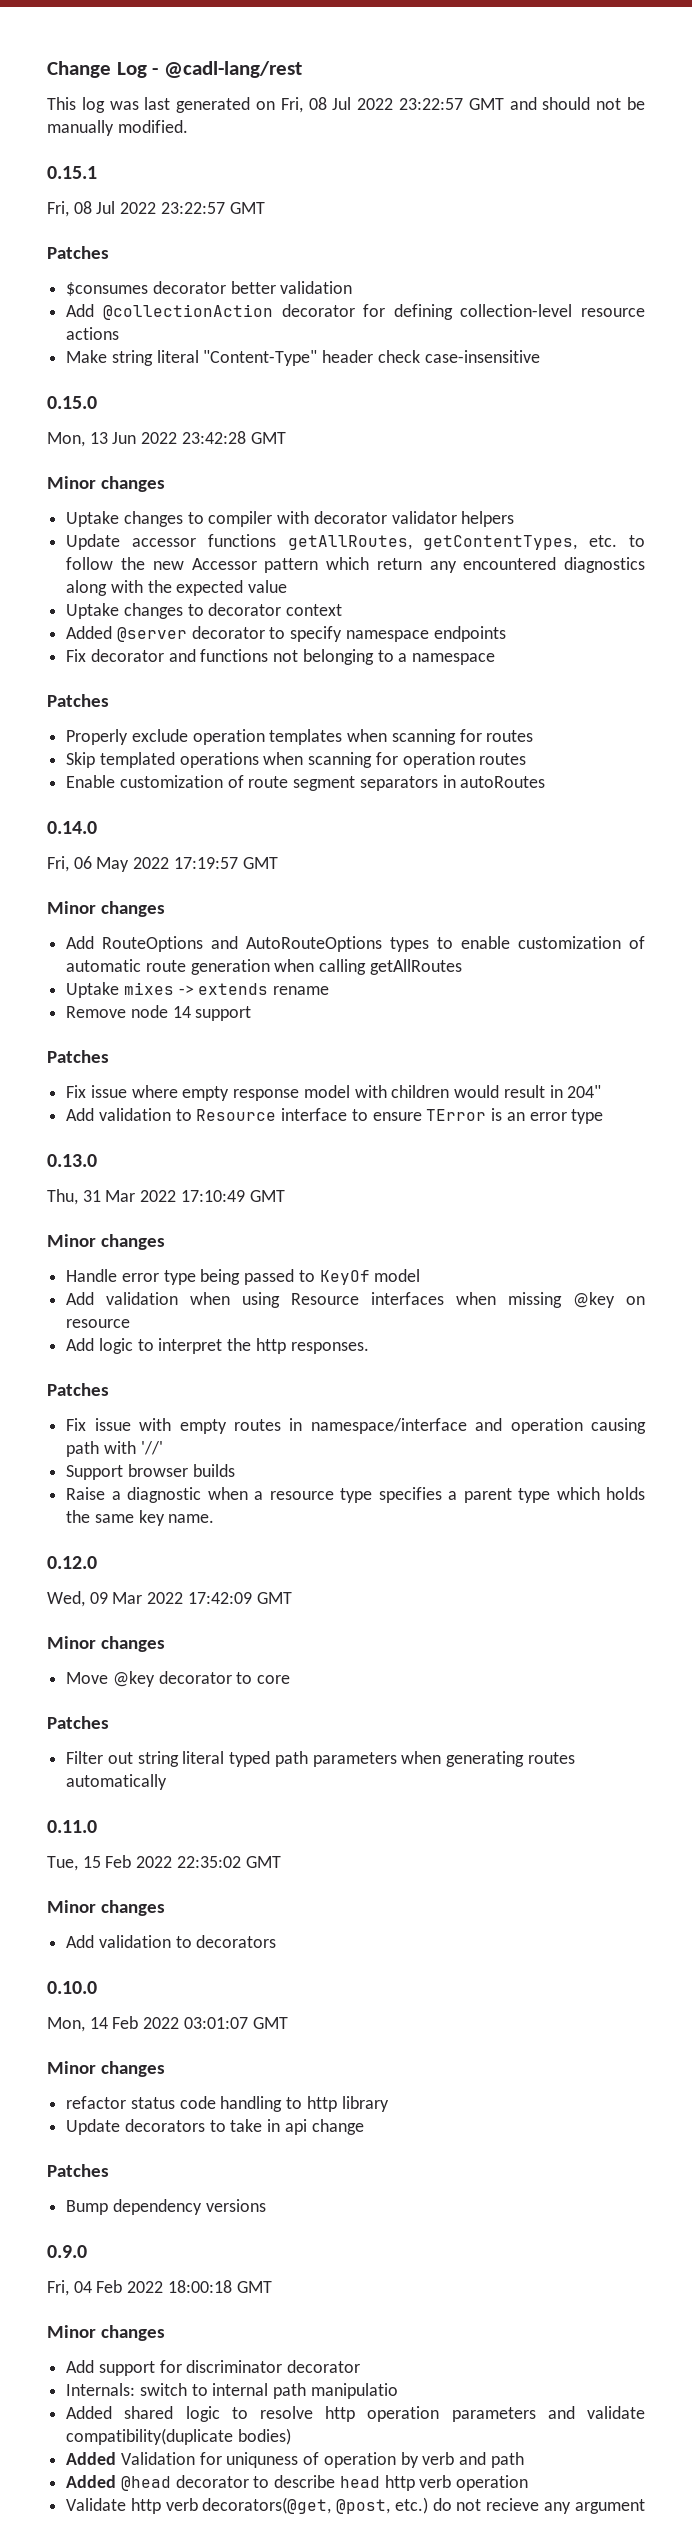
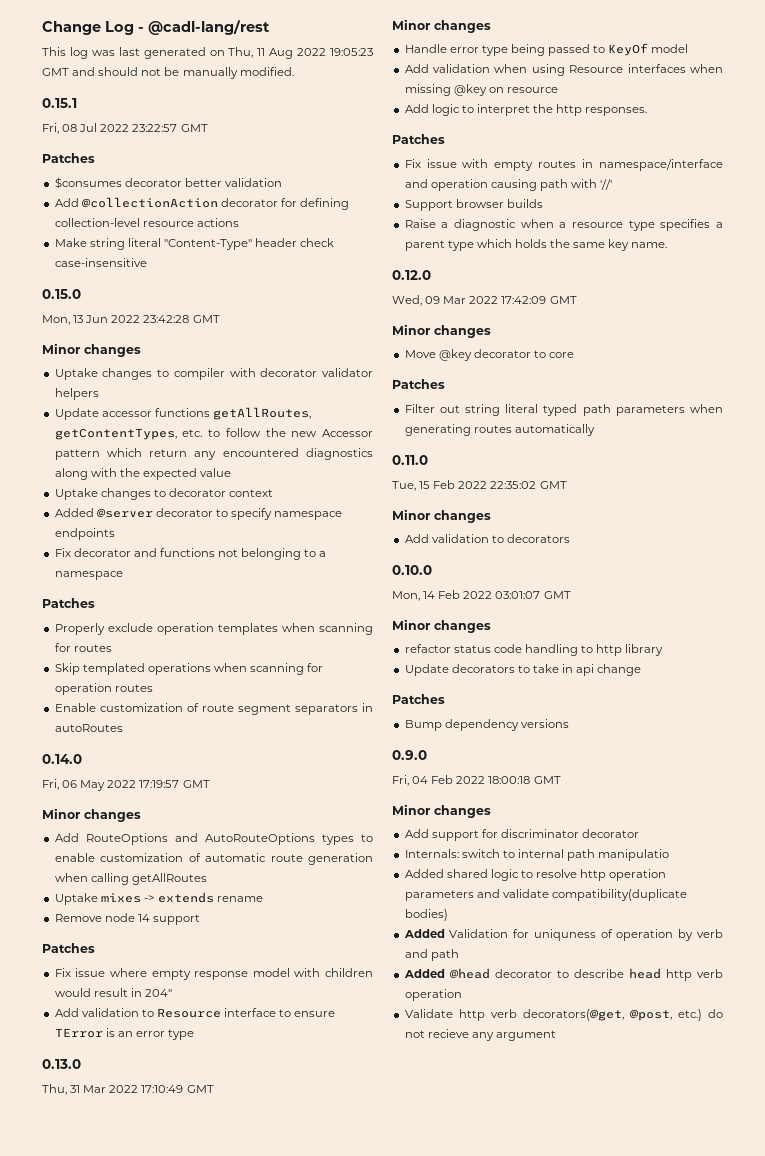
[280,97,464,113] Fri, 08 Jul 2022 23:22:57 -> [228,47,373,59] Thu, 11 Aug 2022 19:05:23

